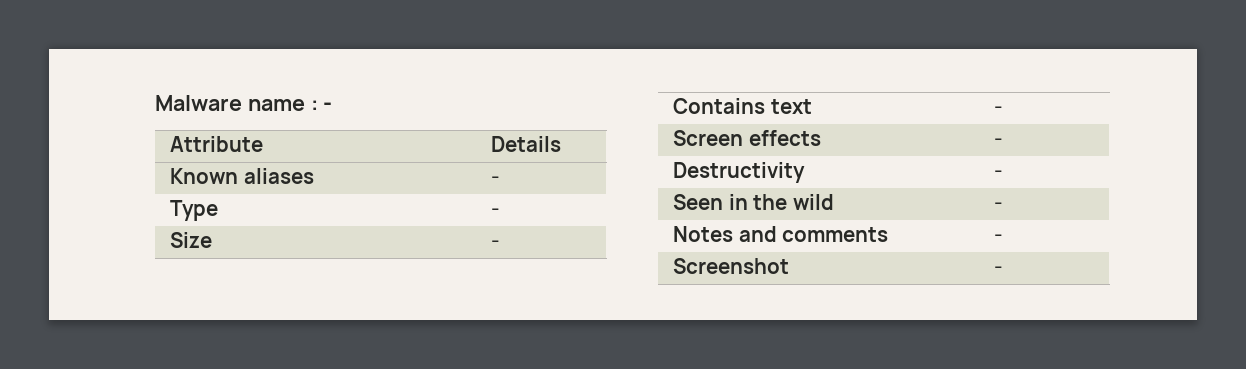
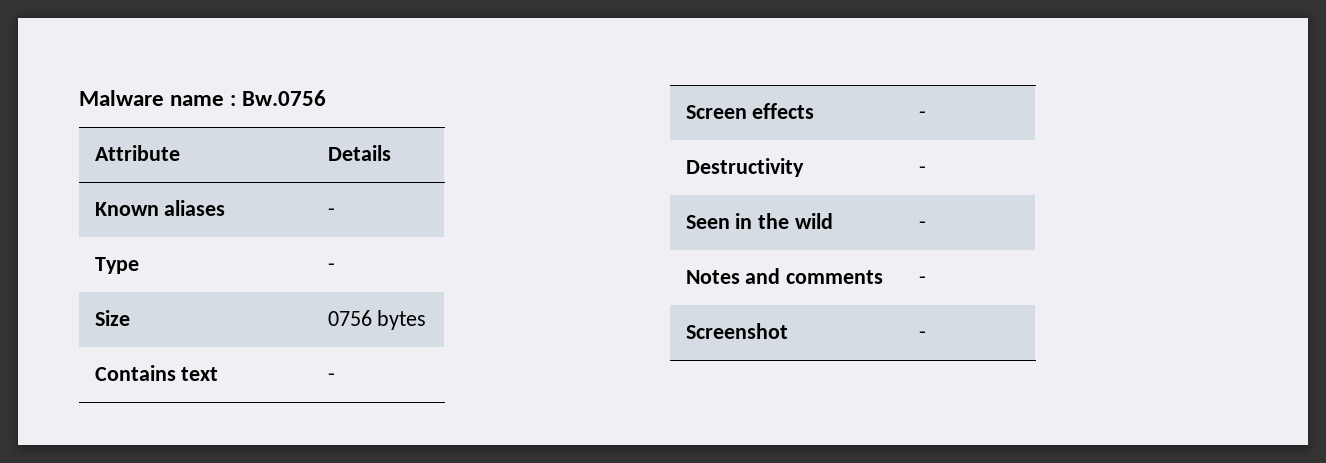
[323,102,333,111] - -> [242,90,327,106] Bw.0756
[491,240,501,248] - -> [327,310,427,330] 0756 bytes

